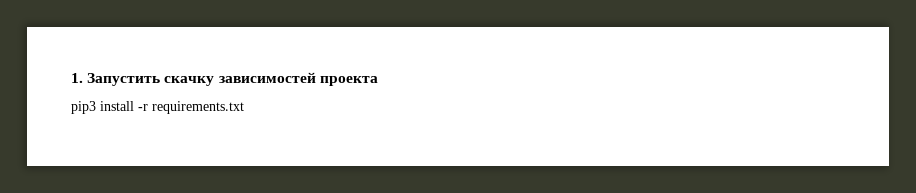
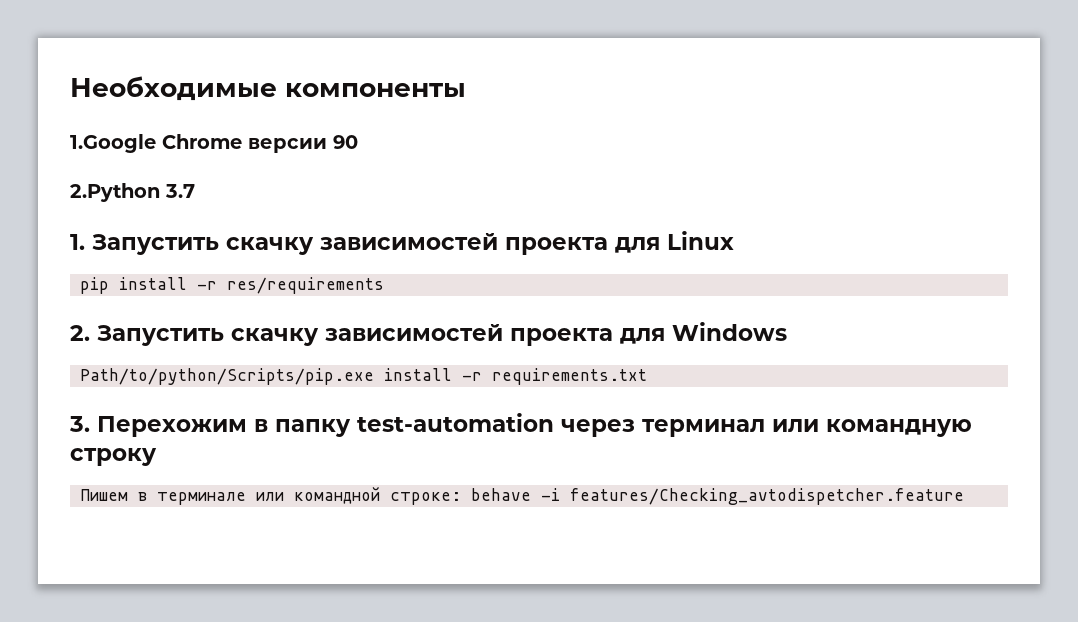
(71, 78) none -> [70,76,466,101] [70,134,358,153] [70,183,195,202] Необходимые компоненты // 1.Google Chrome версии 90 // 2.Python 3.7 //
[71,101,244,114] // pip3 install -r requirements.txt -> [615,231,734,253] [79,277,384,294] [70,322,787,346] [79,368,647,385] [69,413,972,437] [70,448,157,466] [79,487,964,505] для Linux // pip install -r res/requirements // 2. Запустить скачку зависимостей проекта для Windows // Path/to/python/Scripts/pip.exe install -r requirements.txt // 3. Перехожим в папку test-automation через терминал или командную строку // Пишем в терминале или командной строке: behave -i features/Checking_avtodispetcher.feature

